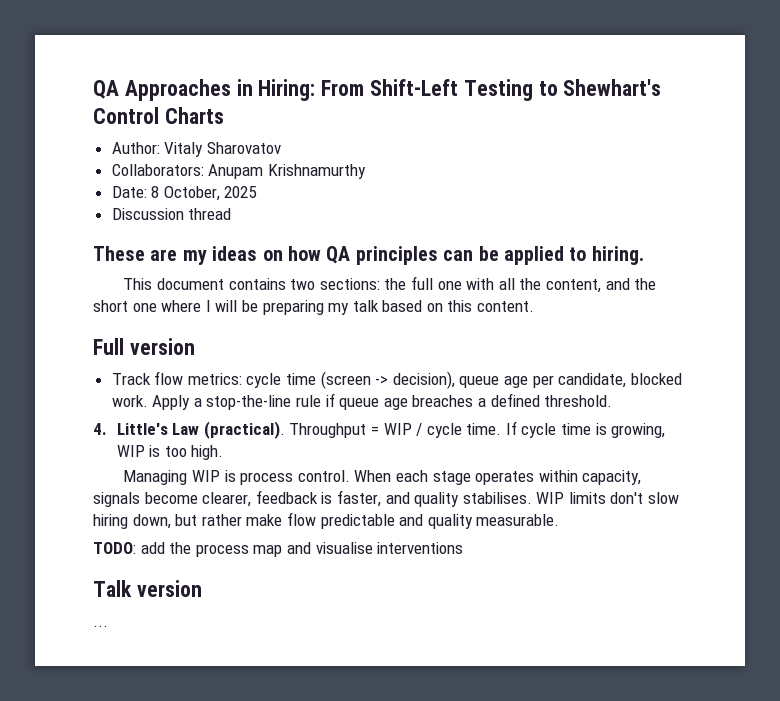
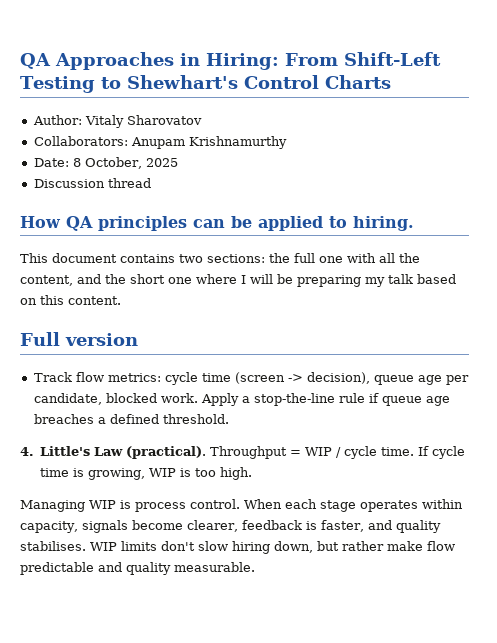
[93,246,321,265] These are my ideas on how -> [20,216,61,228] How
[93,542,464,557] [93,580,202,597] [93,625,108,627] // TODO: add the process map and visualise interventions // Talk version // ... -> (255, 567) none

